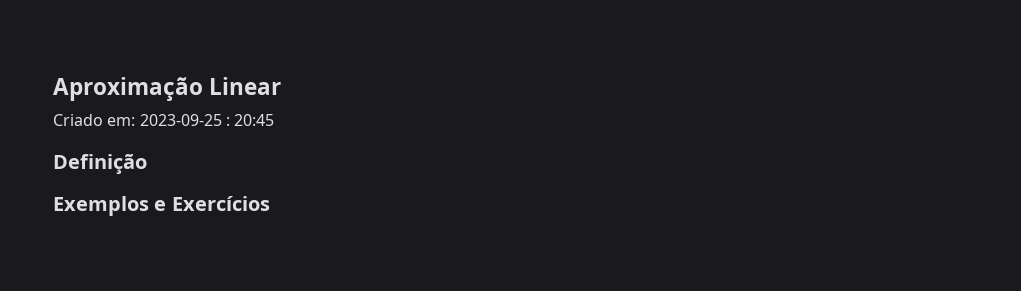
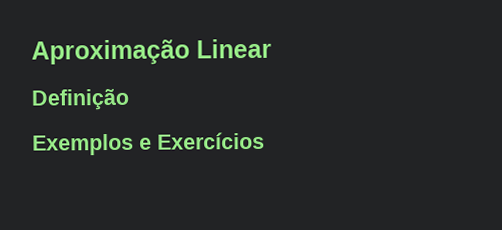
[53,114,275,126] // Criado em: 2023-09-25 : 20:45 -> (272, 48) none

